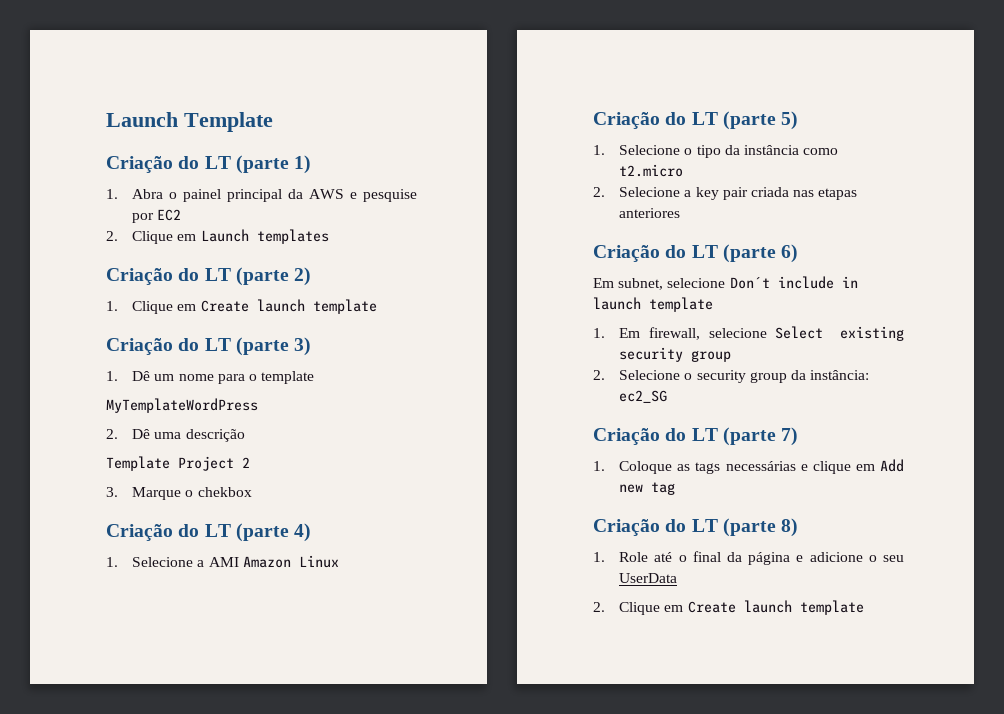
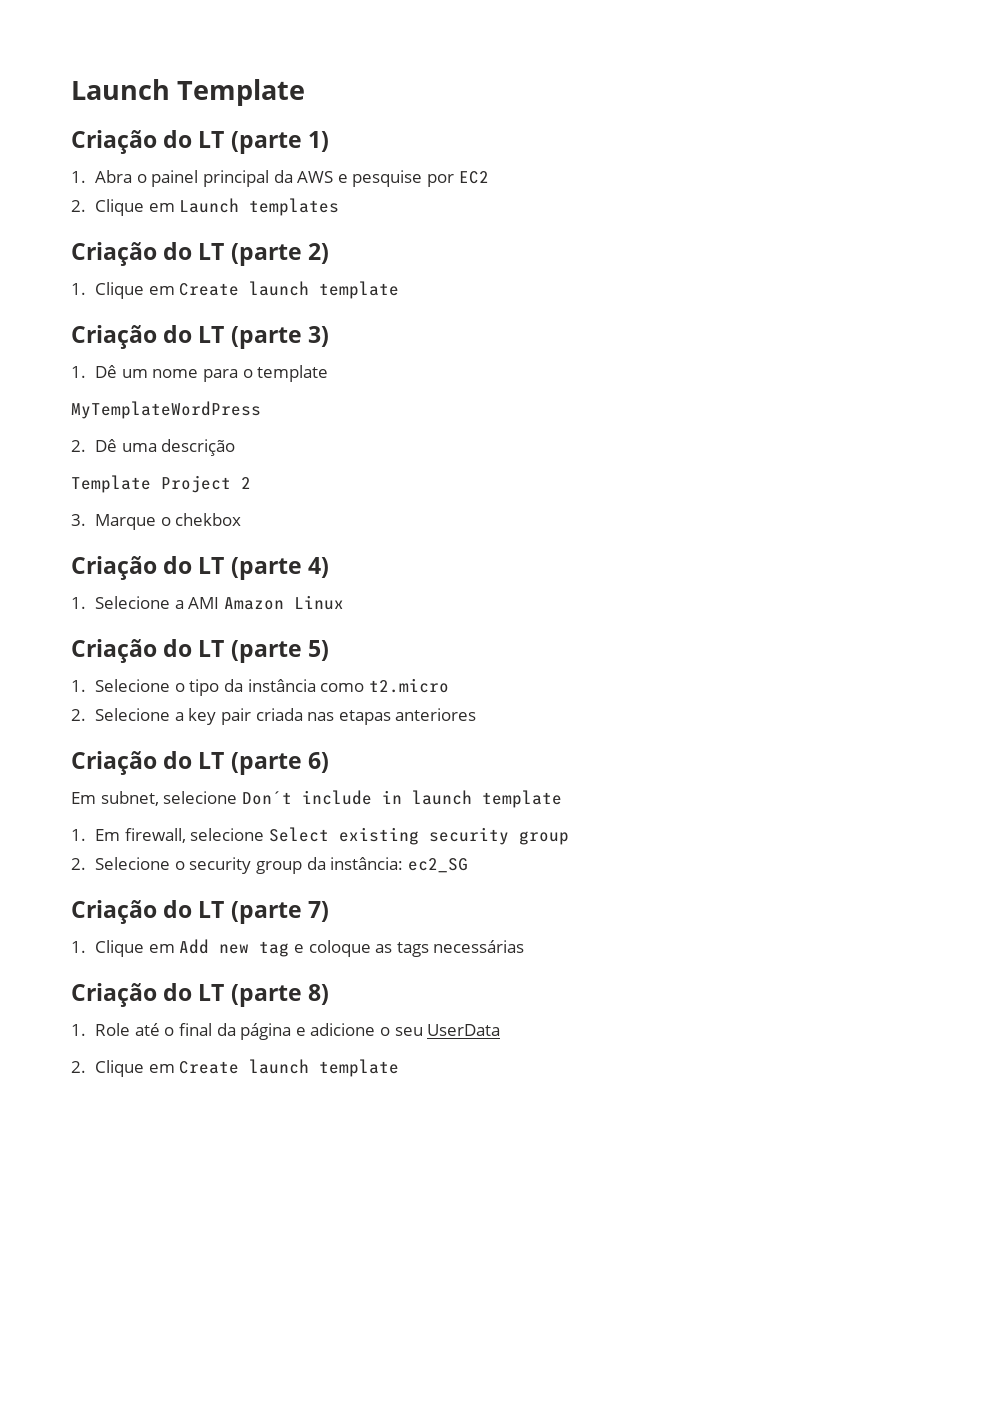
[619,461,851,474] Coloque as tags necessárias e clique -> [95,940,145,957] Clique
(676, 488) none -> [294,940,525,957] e coloque as tags necessárias

